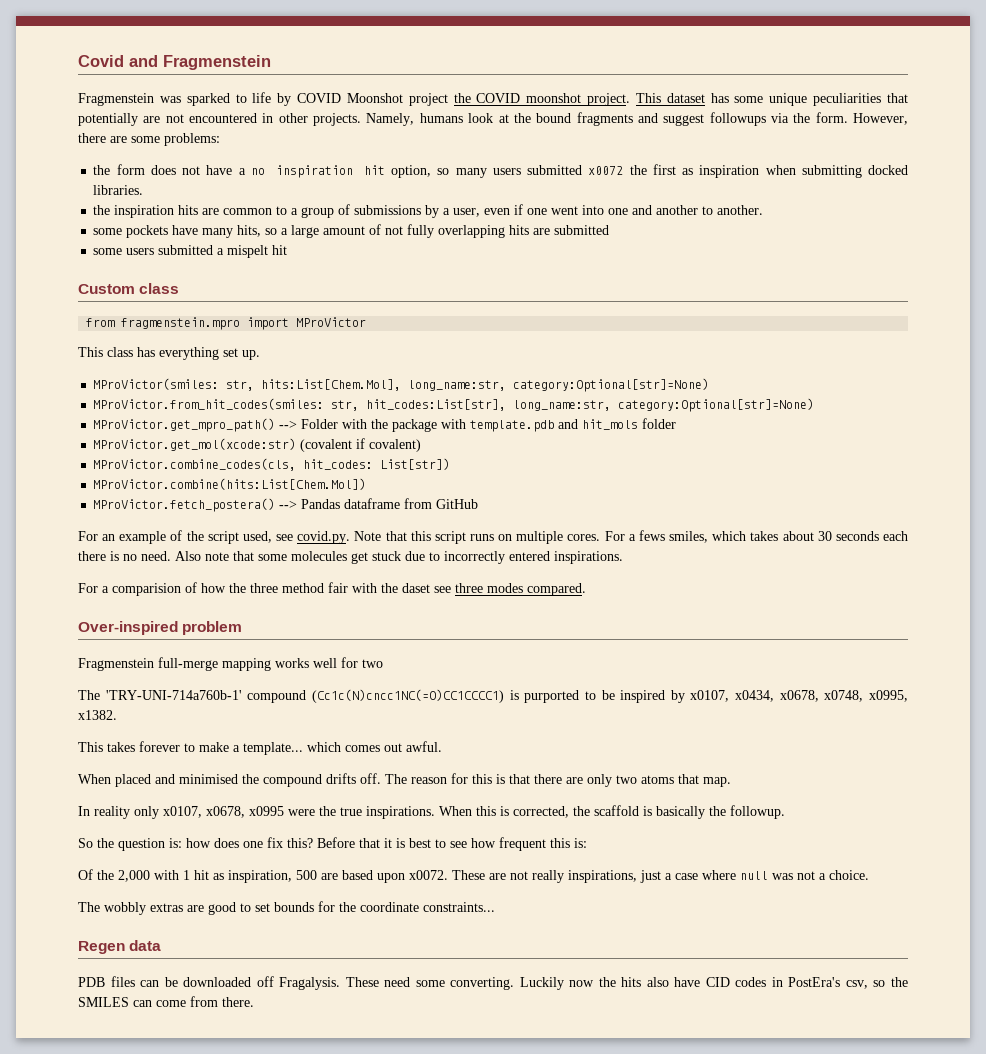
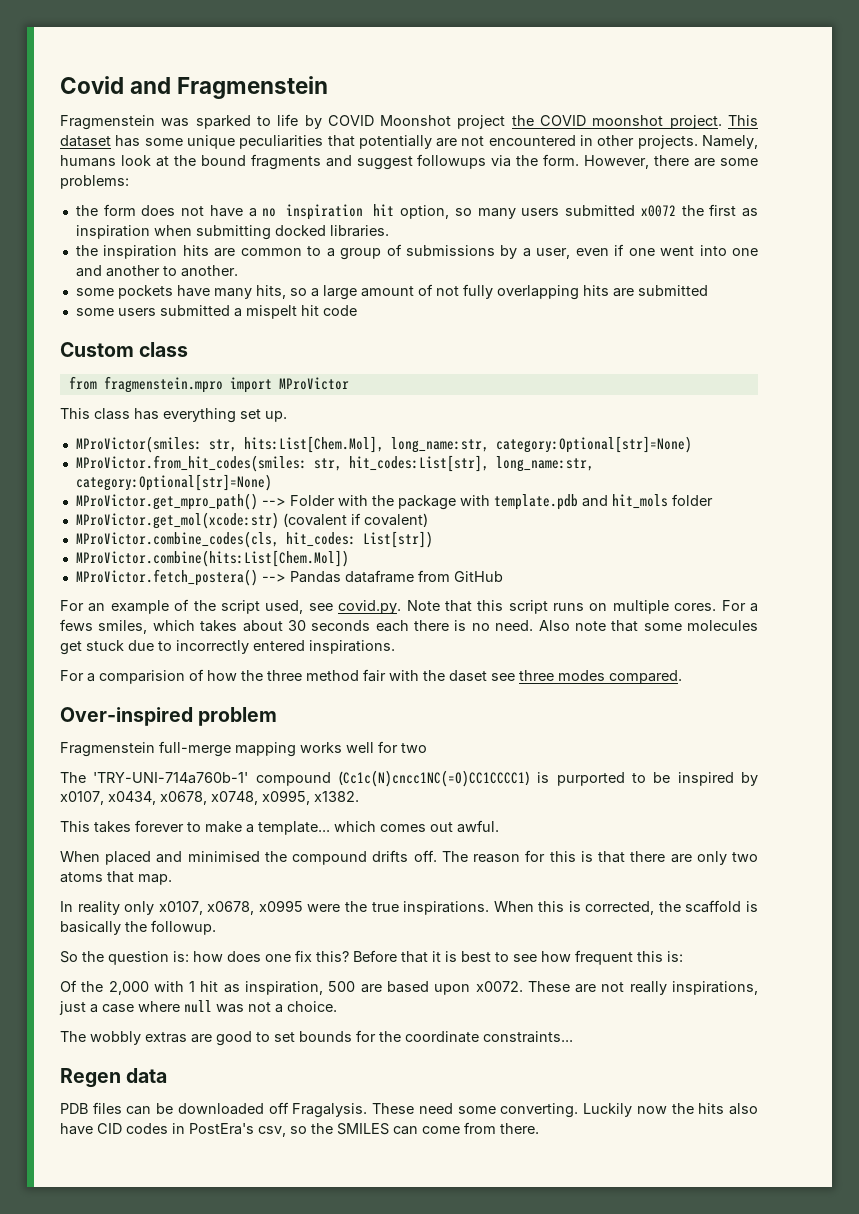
(288, 250) none -> [322,305,357,316] code

